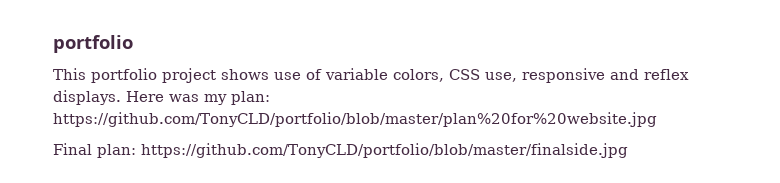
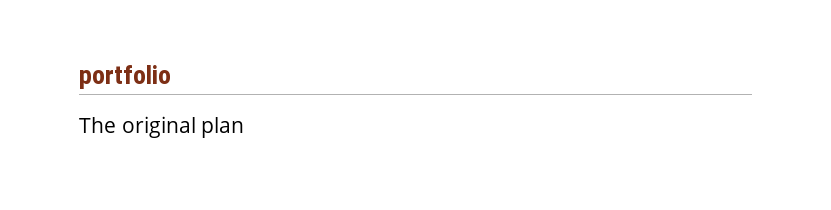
[53,68,689,83] [53,90,270,105] [53,112,657,127] [53,143,628,158] This portfolio project shows use of variable colors, CSS use, responsive and reflex displays. Here was my plan: https://github.com/TonyCLD/portfolio/blob/master/plan%20for%20website.jpg // Final plan: https://github.com/TonyCLD/portfolio/blob/master/finalside.jpg -> [79,116,245,138] The original plan

